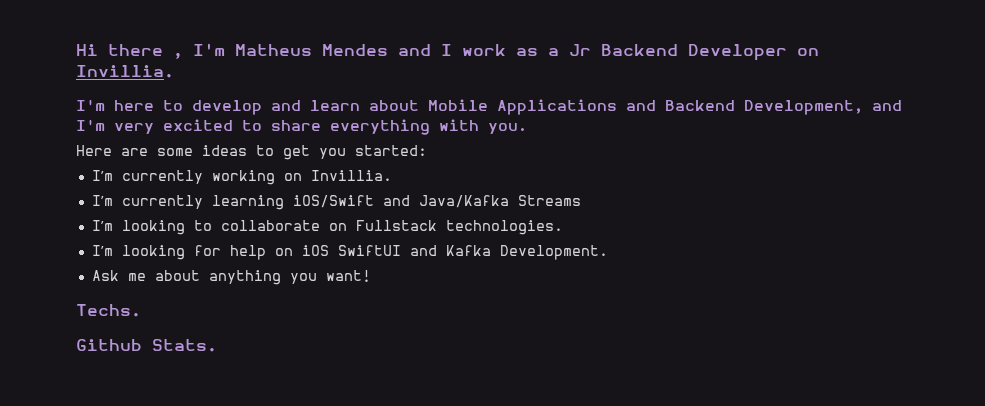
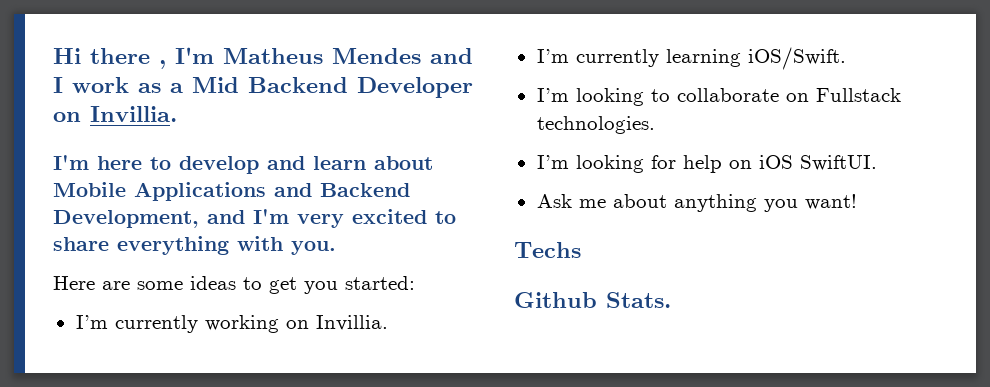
[569,44,591,56] Jr -> [192,77,239,93] Mid
[292,195,581,208] iOS/Swift and Java/Kafka Streams -> [747,47,846,70] iOS/Swift.
[337,245,608,260] SwiftUI and Kafka Development. -> [799,155,877,171] SwiftUI.
[76,304,141,317] Techs. -> [514,242,581,258] Techs

